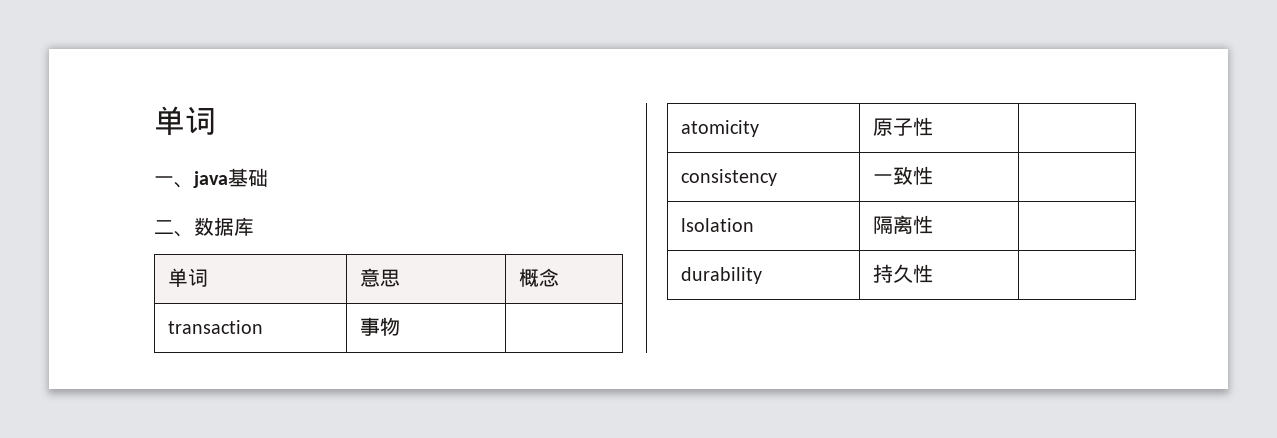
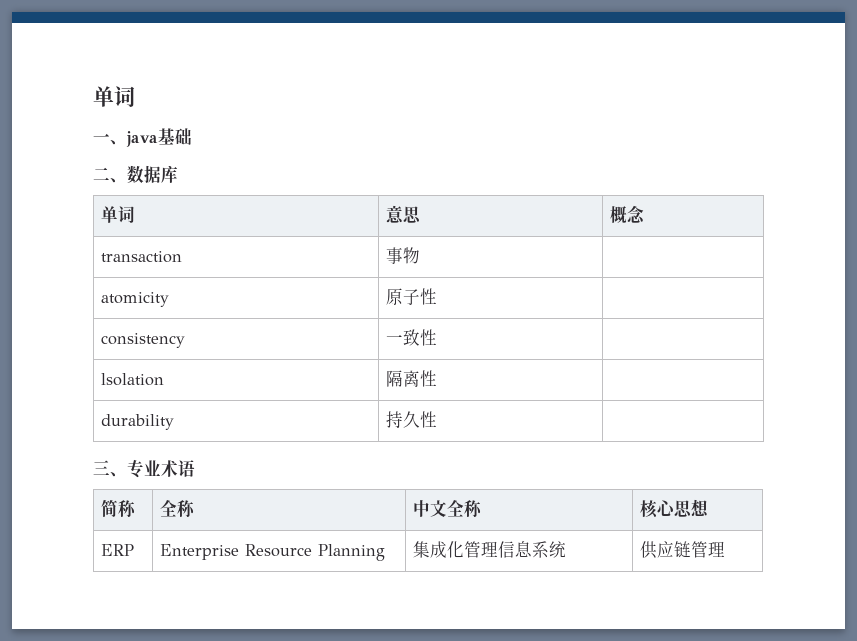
(934, 273) none -> [93,459,195,478] [100,499,136,517] [159,500,195,517] [412,500,482,517] [639,499,709,518] [100,544,134,556] [159,544,385,561] [412,541,566,558] [639,541,725,559] // 三、专业术语 // 简称 | 全称 | 中文全称 | 核心思想 // ERP | Enterprise Resource Planning | 集成化管理信息系统 | 供应链管理

